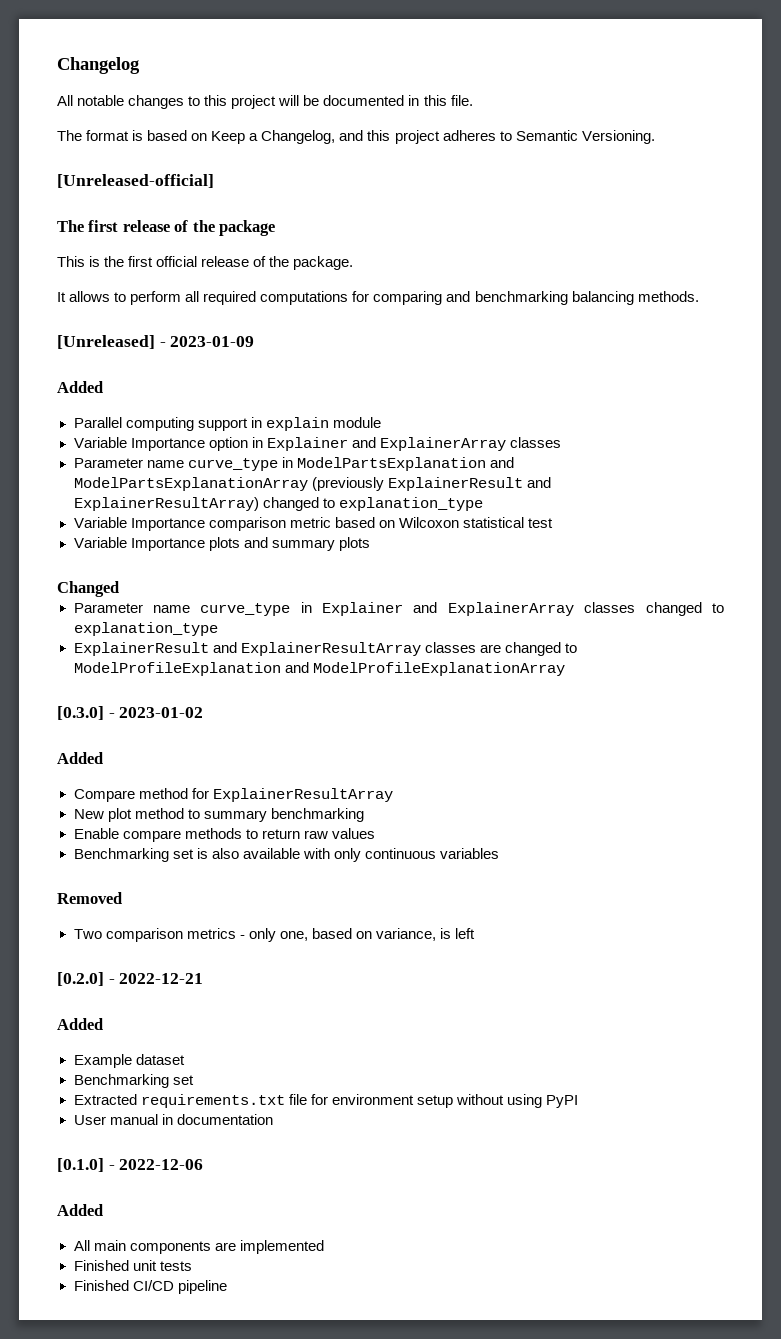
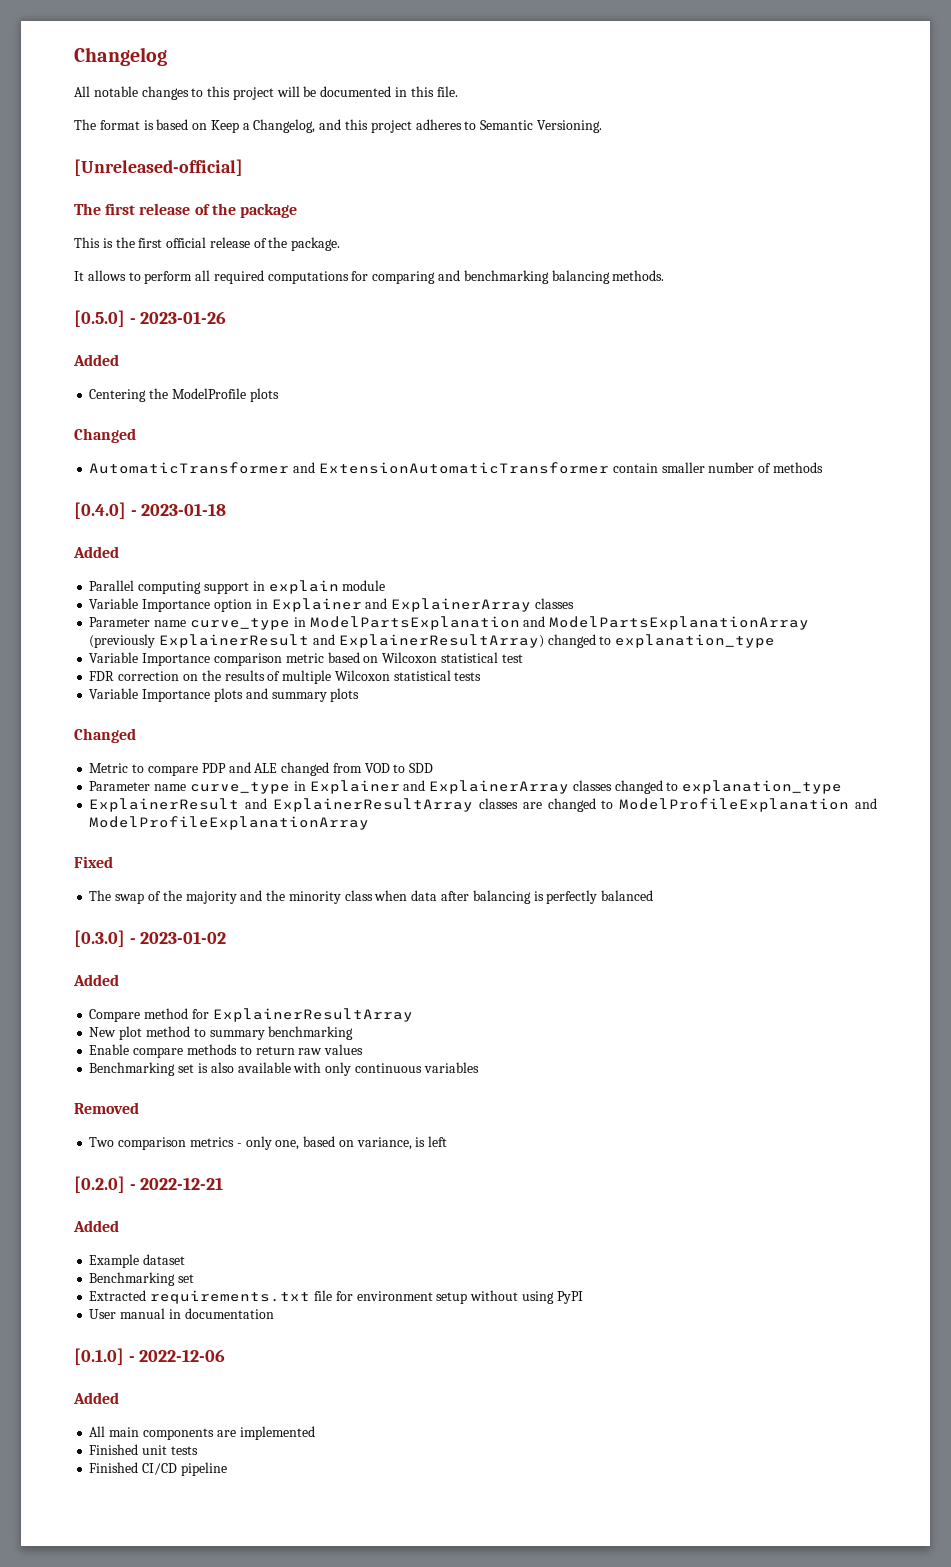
[57,335,255,349] [Unreleased] - 2023-01-09 -> [74,310,227,327] [73,354,119,366] [89,388,279,402] [74,428,136,443] [89,462,823,474] [74,502,227,519] [0.5.0] - 2023-01-26 // Added // Centering the ModelProfile plots // Changed // AutomaticTransformer and ExtensionAutomaticTransformer contain smaller number of methods // [0.4.0] - 2023-01-18
(553, 523) none -> [89,670,482,684] // FDR correction on the results of multiple Wilcoxon statistical tests
(119, 589) none -> [89,762,434,776] // Metric to compare PDP and ALE changed from VOD to SDD
(565, 669) none -> [74,856,113,868] [89,890,654,904] // Fixed // The swap of the majority and the minority class when data after balancing is perfectly balanced

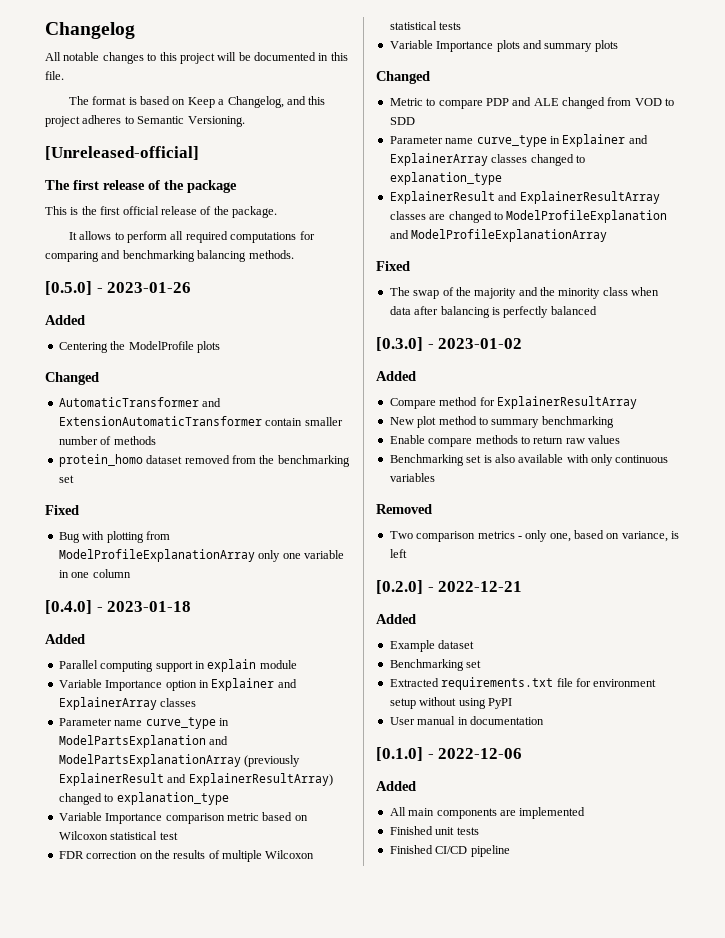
(823, 467) none -> [58,454,350,467] [58,475,74,483] [45,505,79,515] [58,531,170,543] [58,549,344,562] [58,569,131,578] // protein_homo dataset removed from the benchmarking set // Fixed // Bug with plotting from ModelProfileExplanationArray only one variable in one column

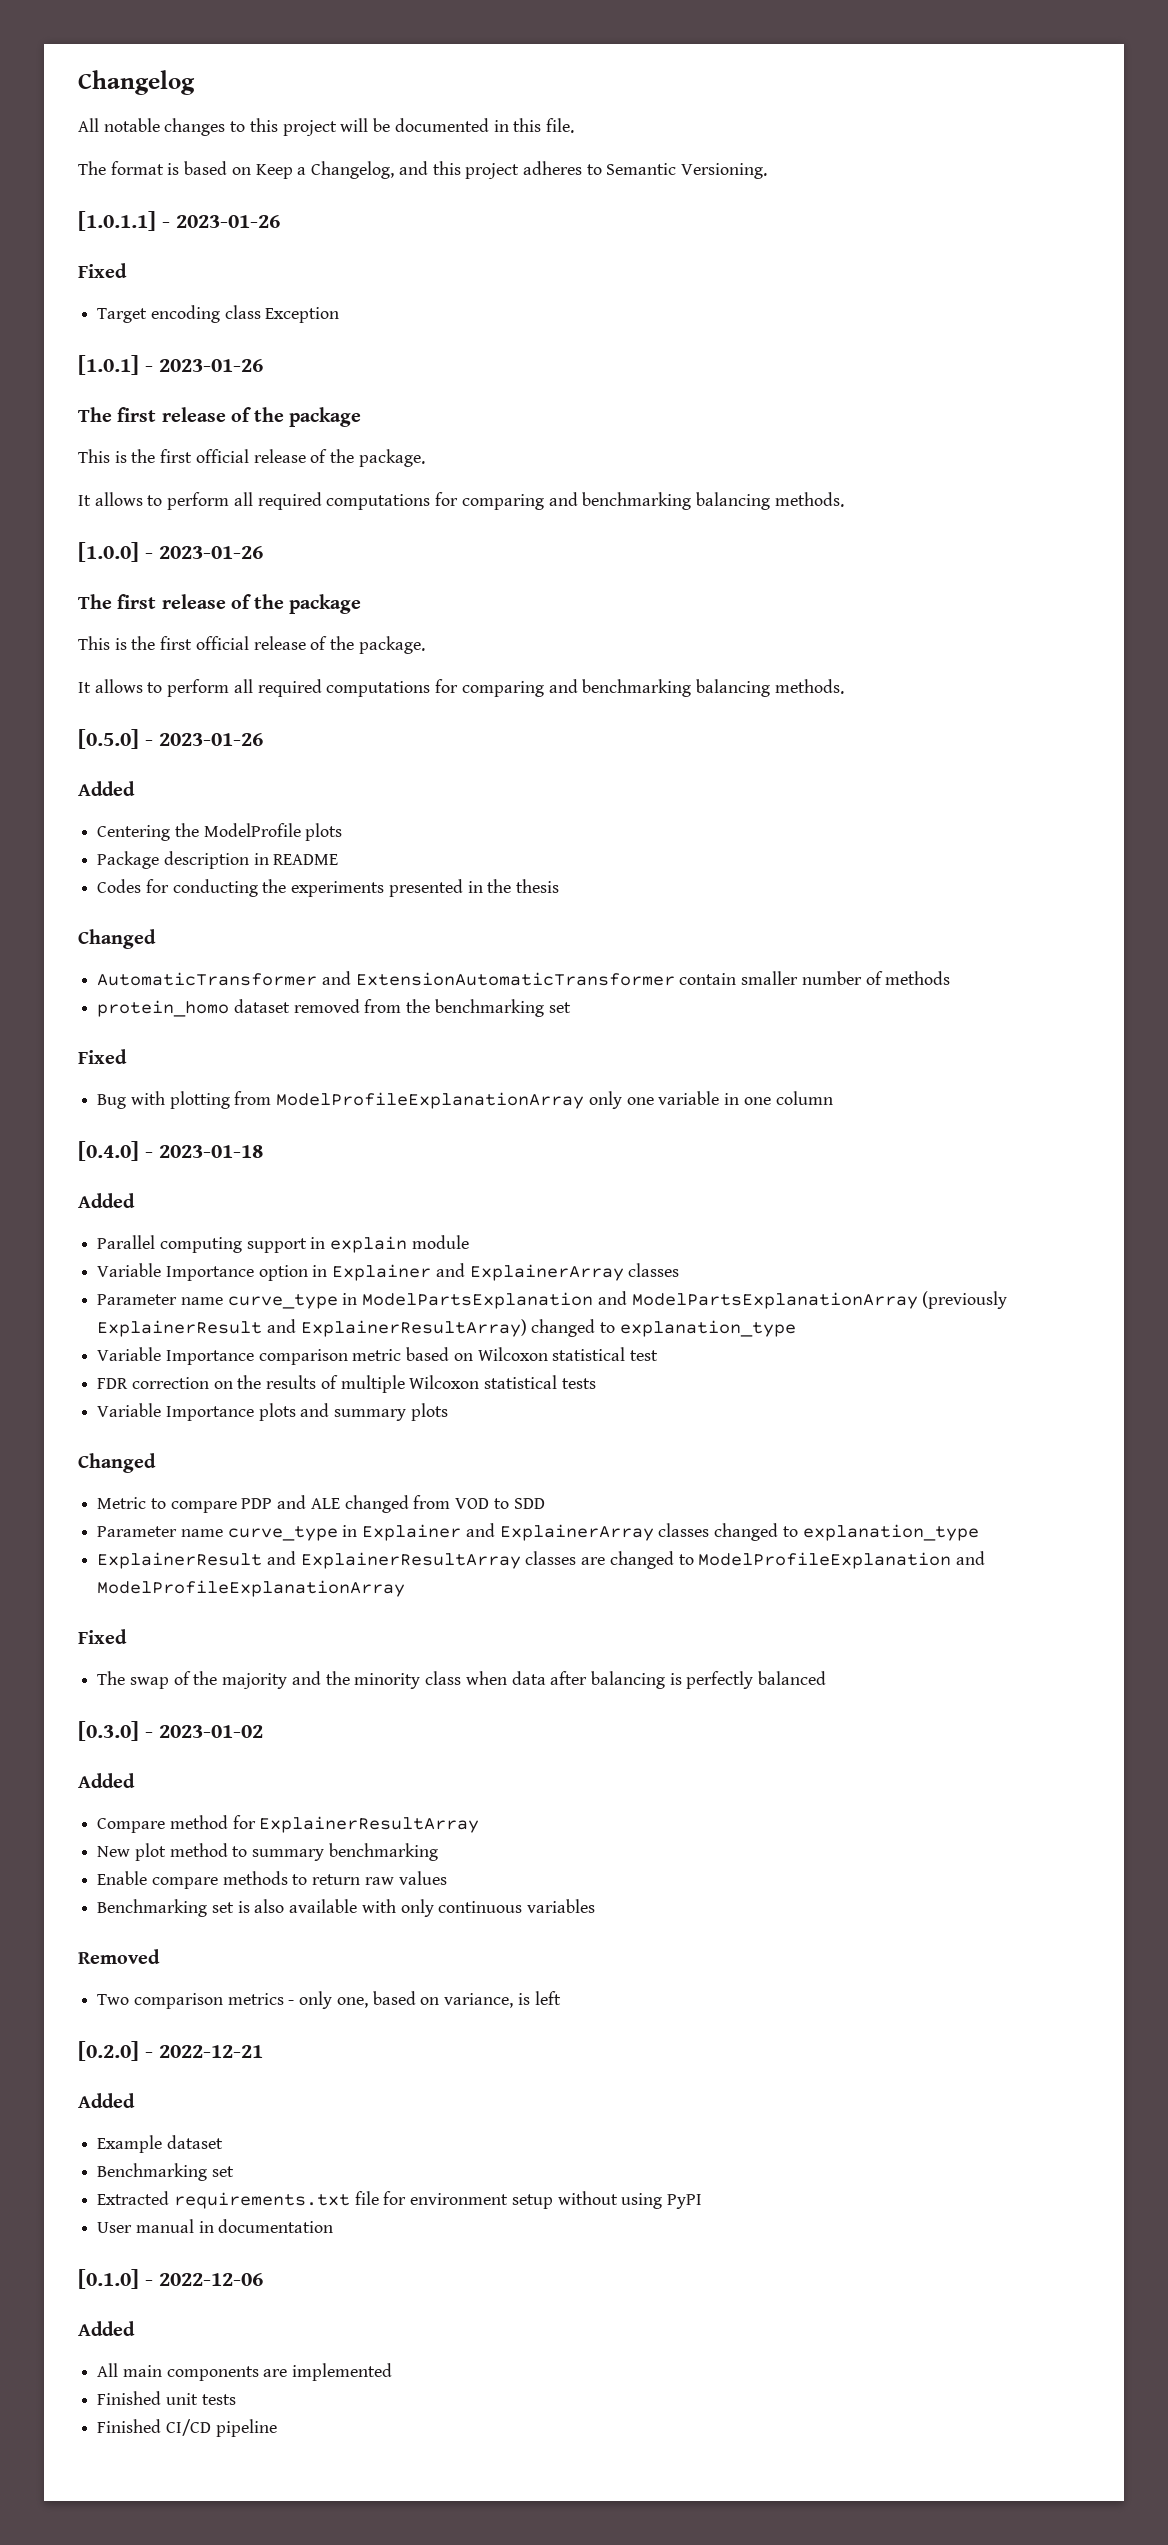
[45,146,199,160] [Unreleased-official] -> [78,211,280,231] [78,263,127,278] [97,305,340,323] [78,355,263,375] [78,407,362,427] [78,449,425,467] [78,492,844,510] [78,542,263,562] [1.0.1.1] - 2023-01-26 // Fixed // Target encoding class Exception // [1.0.1] - 2023-01-26 // The first release of the package // This is the first official release of the package. // It allows to perform all required computations for comparing and benchmarking balancing methods. // [1.0.0] - 2023-01-26
(220, 347) none -> [97,851,339,869] [97,879,560,897] // Package description in README // Codes for conducting the experiments presented in the thesis

